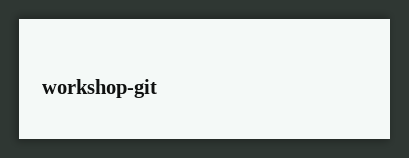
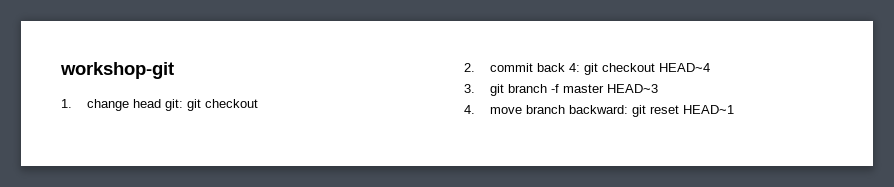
(157, 88) none -> [61,99,258,111] [464,63,710,75] [464,84,658,96] [464,105,734,117] // 1. change head git: git checkout // 2. commit back 4: git checkout HEAD~4 // 3. git branch -f master HEAD~3 // 4. move branch backward: git reset HEAD~1

